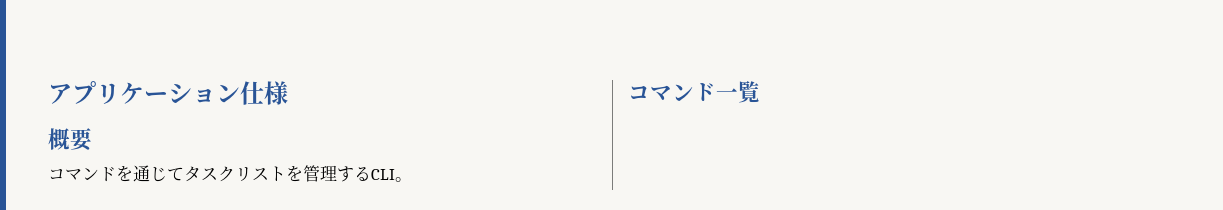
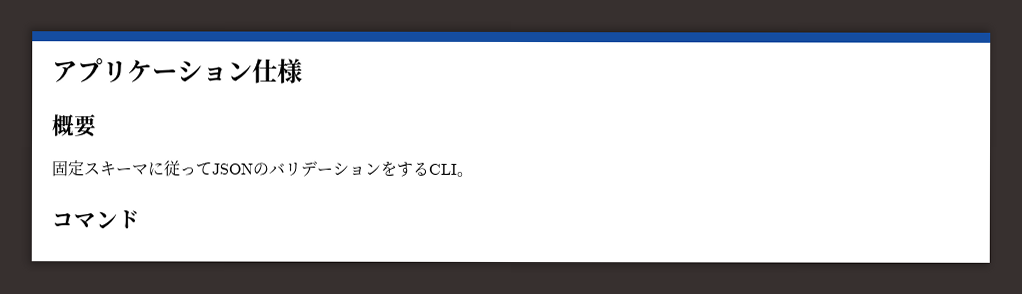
[48,165,337,182] コマンドを通じてタスクリストを管理 -> [51,160,397,177] 固定スキーマに従ってJSONのバリデーションを
[716,81,760,103] 一覧 -> (140, 220) none

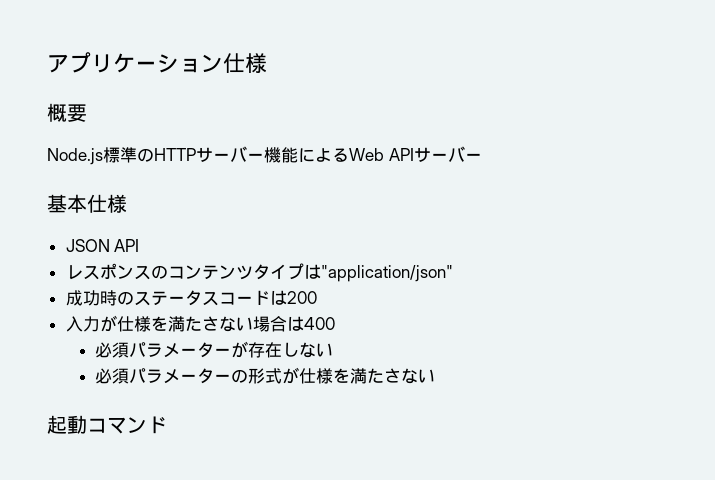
[51,160,473,177] 固定スキーマに従ってJSONのバリデーションをするCLI。 // -> [47,146,482,165] [47,194,127,213] [65,239,140,252] [65,263,453,282] [65,290,317,306] [65,315,335,332] [95,341,334,358] [95,367,436,384] [47,415,87,434] Node.js標準のHTTPサーバー機能によるWeb APIサーバー // 基本仕様 // JSON API // レスポンスのコンテンツタイプは"application/json" // 成功時のステータスコードは200 // 入力が仕様を満たさない場合は400 // 必須パラメーターが存在しない // 必須パラメーターの形式が仕様を満たさない // 起動

